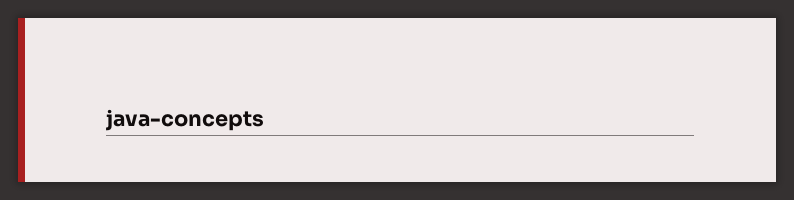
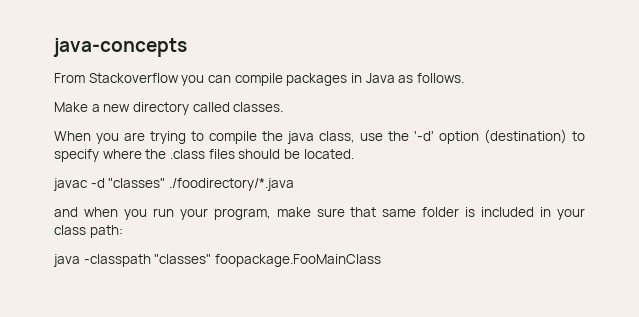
(264, 120) none -> [54,73,464,86] [54,102,284,115] [54,129,585,144] [54,149,354,162] [53,178,294,191] [54,207,586,220] [54,225,123,238] [53,254,381,267] // From Stackoverflow you can compile packages in Java as follows. // Make a new directory called classes. // When you are trying to compile the java class, use the '-d' option (destination) to specify where the .class files should be located. // javac -d "classes" ./foodirectory/*.java // and when you run your program, make sure that same folder is included in your class path: // java -classpath "classes" foopackage.FooMainClass

